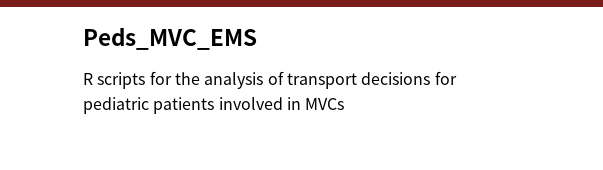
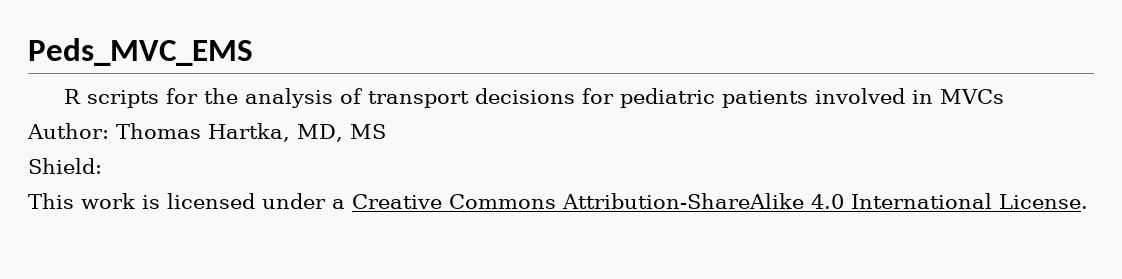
(345, 104) none -> [27,123,386,142] [28,158,102,174] [28,193,1088,209] // Author: Thomas Hartka, MD, MS // Shield: // This work is licensed under a Creative Commons Attribution-ShareAlike 4.0 International License.

